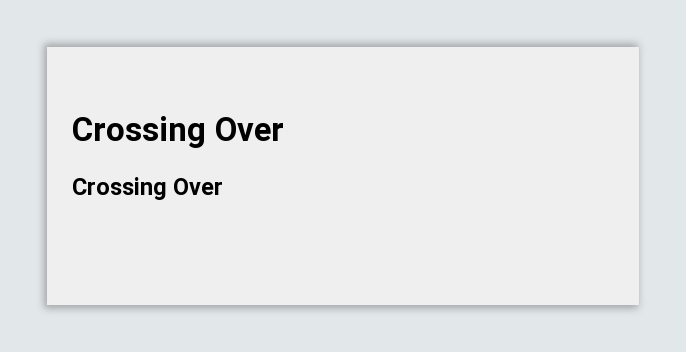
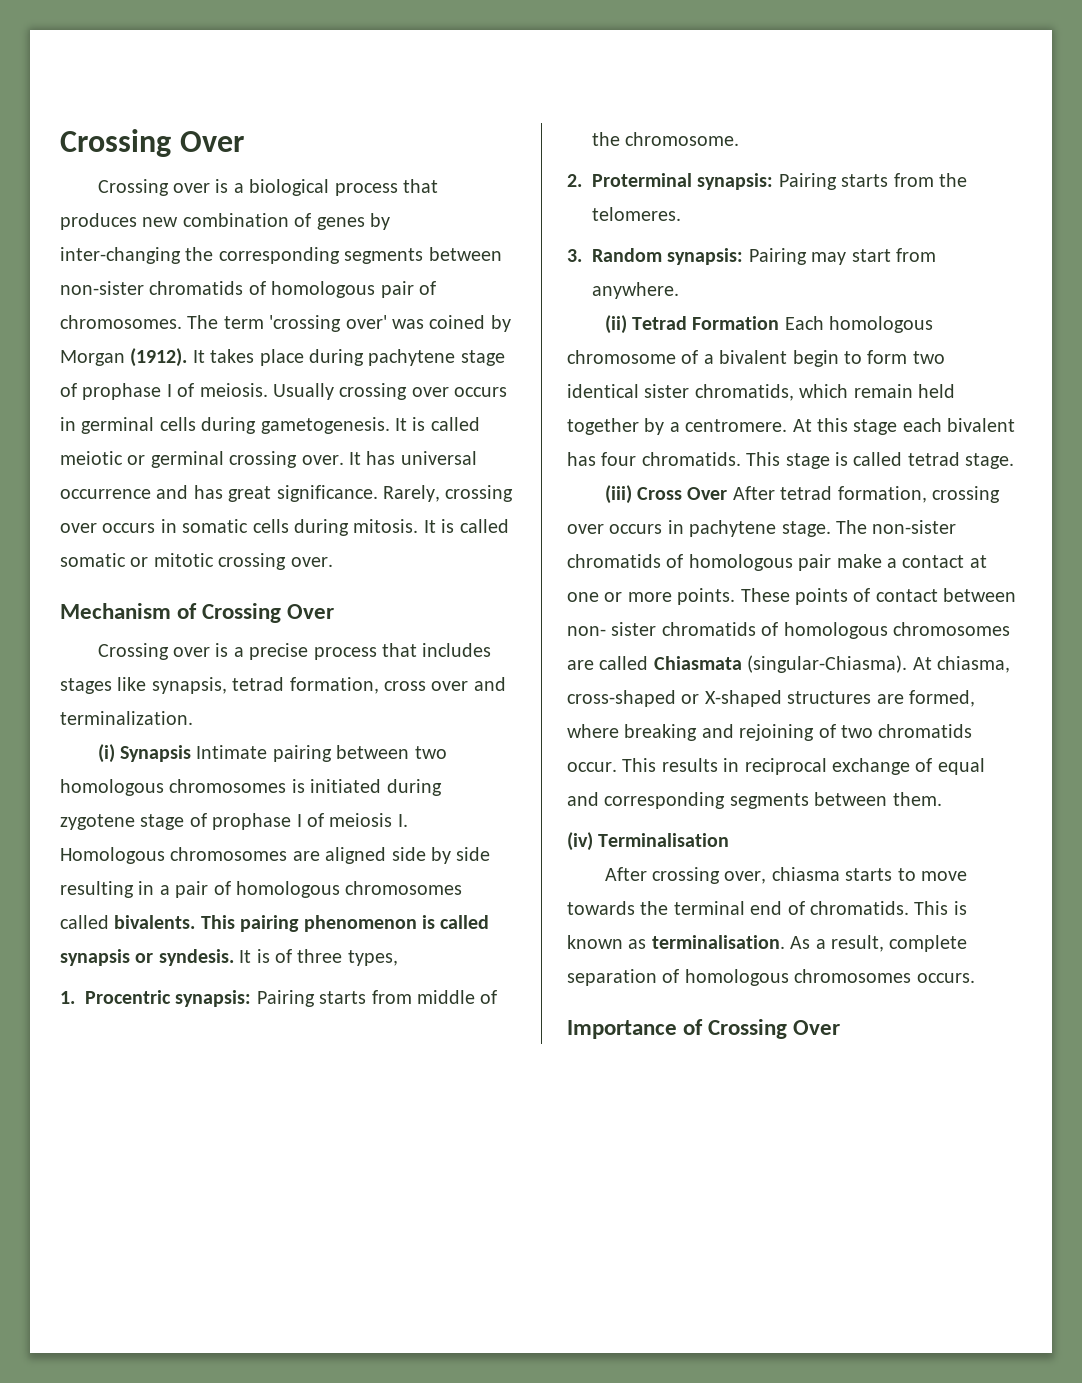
[72,116,284,148] [72,177,167,200] Crossing Over // Crossing -> [60,129,244,157] [97,179,439,196] [60,213,390,230] [60,247,502,264] [60,281,436,298] [60,315,511,332] [60,348,505,367] [60,383,508,400] [60,417,480,434] [60,451,477,468] [60,485,514,502] [60,519,509,536] [60,553,333,570] [60,603,335,623] [97,643,492,660] [60,677,506,694] [60,711,193,725] [97,744,447,763] [60,779,442,796] [60,813,408,830] [60,847,491,864] [60,881,463,898] [60,915,490,932] [60,949,398,966] [60,990,498,1007] [592,132,740,146] [567,173,967,190] [592,207,681,221] [567,248,936,265] [592,282,679,299] [604,315,934,334] [567,350,945,367] [567,384,955,401] [567,418,1016,435] [567,452,1015,469] [604,485,1001,504] [567,520,957,537] [567,554,987,571] [567,588,1017,605] [567,622,1010,639] [567,655,1010,673] [567,690,975,707] [567,724,973,741] [567,758,985,775] [567,792,942,809] [567,832,730,851] [604,867,968,884] [567,901,967,915] [567,935,968,952] [567,969,975,986] [567,1019,788,1039] Crossing Over // Crossing over is a biological process that produces new combination of genes by inter-changing the corresponding segments between non-sister chromatids of homologous pair of chromosomes. The term 'crossing over' was coined by Morgan (1912). It takes place during pachytene stage of prophase I of meiosis. Usually crossing over occurs in germinal cells during gametogenesis. It is called meiotic or germinal crossing over. It has universal occurrence and has great significance. Rarely, crossing over occurs in somatic cells during mitosis. It is called somatic or mitotic crossing over. // Mechanism of Crossing Over // Crossing over is a precise process that includes stages like synapsis, tetrad formation, cross over and terminalization. // (i) Synapsis Intimate pairing between two homologous chromosomes is initiated during zygotene stage of prophase I of meiosis I. Homologous chromosomes are aligned side by side resulting in a pair of homologous chromosomes called bivalents. This pairing phenomenon is called synapsis or syndesis. It is of three types, // 1. Procentric synapsis: Pairing starts from middle of the chromosome. // 2. Proterminal synapsis: Pairing starts from the telomeres. // 3. Random synapsis: Pairing may start from anywhere. // (ii) Tetrad Formation Each homologous chromosome of a bivalent begin to form two identical sister chromatids, which remain held together by a centromere. At this stage each bivalent has four chromatids. This stage is called tetrad stage. // (iii) Cross Over After tetrad formation, crossing over occurs in pachytene stage. The non-sister chromatids of homologous pair make a contact at one or more points. These points of contact between non- sister chromatids of homologous chromosomes are called Chiasmata (singular-Chiasma). At chiasma, cross-shaped or X-shaped structures are formed, where breaking and rejoining of two chromatids occur. This results in reciprocal exchange of equal and corresponding segments between them. // (iv) Terminalisation // After crossing over, chiasma starts to move towards the terminal end of chromatids. This is known as terminalisation. As a result, complete separation of homologous chromosomes occurs. // Importance of Crossing

